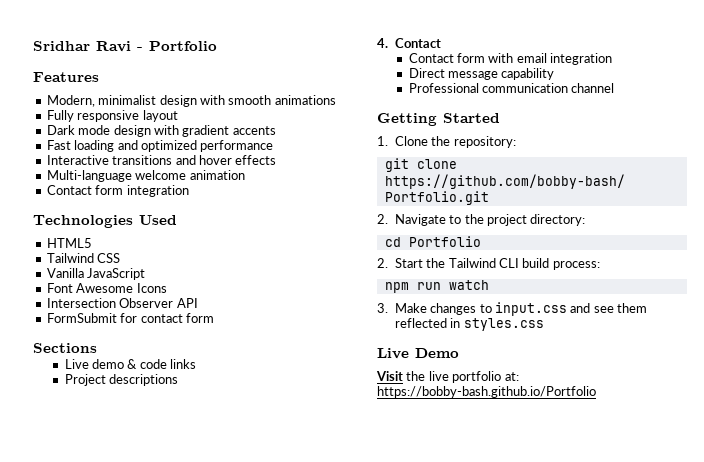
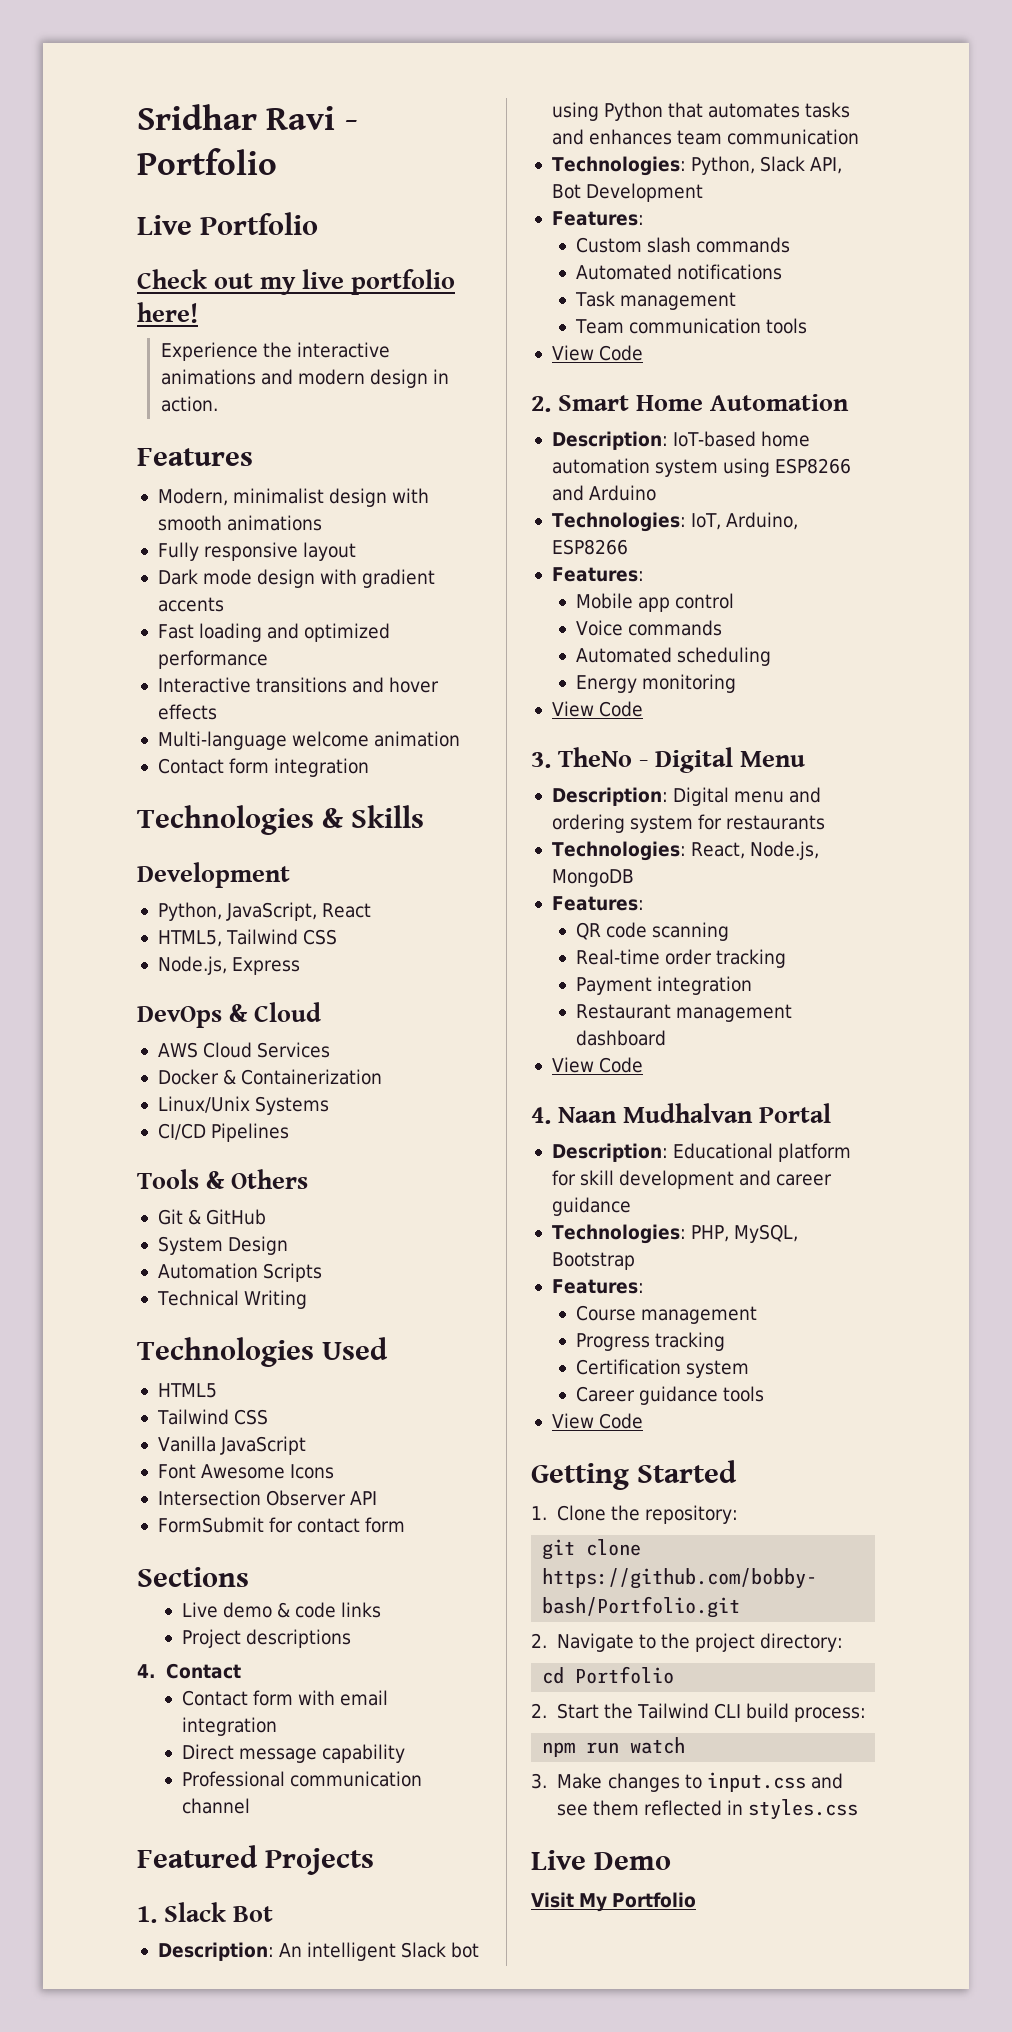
(217, 46) none -> [137,212,319,235] [137,269,456,295] [137,302,198,323] [160,342,391,361] [160,369,450,388] [160,396,218,412] // Live Portfolio // Check out my live portfolio here! // Experience the interactive animations and modern design in action.
(189, 191) none -> [137,805,425,835] [137,862,290,888] [157,902,372,921] [157,929,338,947] [157,956,301,975] [137,1002,322,1028] [157,1042,331,1058] [157,1069,383,1085] [157,1096,330,1115] [157,1123,290,1142] [137,1169,309,1189] [157,1209,267,1225] [157,1236,289,1255] [157,1263,323,1282] [156,1290,307,1309] // Technologies & Skills // Development // Python, JavaScript, React // HTML5, Tailwind CSS // Node.js, Express // DevOps & Cloud // AWS Cloud Services // Docker & Containerization // Linux/Unix Systems // CI/CD Pipelines // Tools & Others // Git & GitHub // System Design // Automation Scripts // Technical Writing
(615, 88) none -> [137,1845,375,1875] [137,1902,274,1923] [157,1942,480,1961] [551,102,851,121] [551,129,860,145] [551,156,843,176] [551,183,704,202] [551,211,644,226] [575,237,790,253] [575,264,782,280] [574,291,736,310] [574,318,807,334] [551,345,644,361] [531,394,850,412] [551,431,811,450] [551,458,852,477] [551,485,657,501] [551,512,799,532] [551,539,628,555] [551,567,644,582] [575,593,734,612] [575,620,722,636] [575,647,771,666] [575,674,736,693] [551,701,644,717] [531,747,806,773] [551,787,822,806] [551,814,826,833] [551,841,820,861] [551,869,634,887] [551,896,644,911] [575,922,729,941] [575,949,786,968] [575,976,752,995] [575,1004,792,1022] [575,1030,666,1046] [551,1057,644,1073] [531,1103,832,1124] [551,1143,852,1162] [551,1170,833,1189] [551,1197,631,1216] [551,1224,799,1244] [551,1252,635,1270] [551,1279,644,1294] [575,1305,757,1324] [575,1332,725,1351] [575,1359,749,1378] [575,1386,764,1405] [551,1413,644,1429] // Featured Projects // 1. Slack Bot // Description: An intelligent Slack bot using Python that automates tasks and enhances team communication // Technologies: Python, Slack API, Bot Development // Features: // Custom slash commands // Automated notifications // Task management // Team communication tools // View Code // 2. Smart Home Automation // Description: IoT-based home automation system using ESP8266 and Arduino // Technologies: IoT, Arduino, ESP8266 // Features: // Mobile app control // Voice commands // Automated scheduling // Energy monitoring // View Code // 3. TheNo - Digital Menu // Description: Digital menu and ordering system for restaurants // Technologies: React, Node.js, MongoDB // Features: // QR code scanning // Real-time order tracking // Payment integration // Restaurant management dashboard // View Code // 4. Naan Mudhalvan Portal // Description: Educational platform for skill development and career guidance // Technologies: PHP, MySQL, Bootstrap // Features: // Course management // Progress tracking // Certification system // Career guidance tools // View Code
[406,371,519,383] [377,386,596,398] the live portfolio at: https://bobby-bash.github.io/Portfolio -> [579,1892,697,1912] My Portfolio

